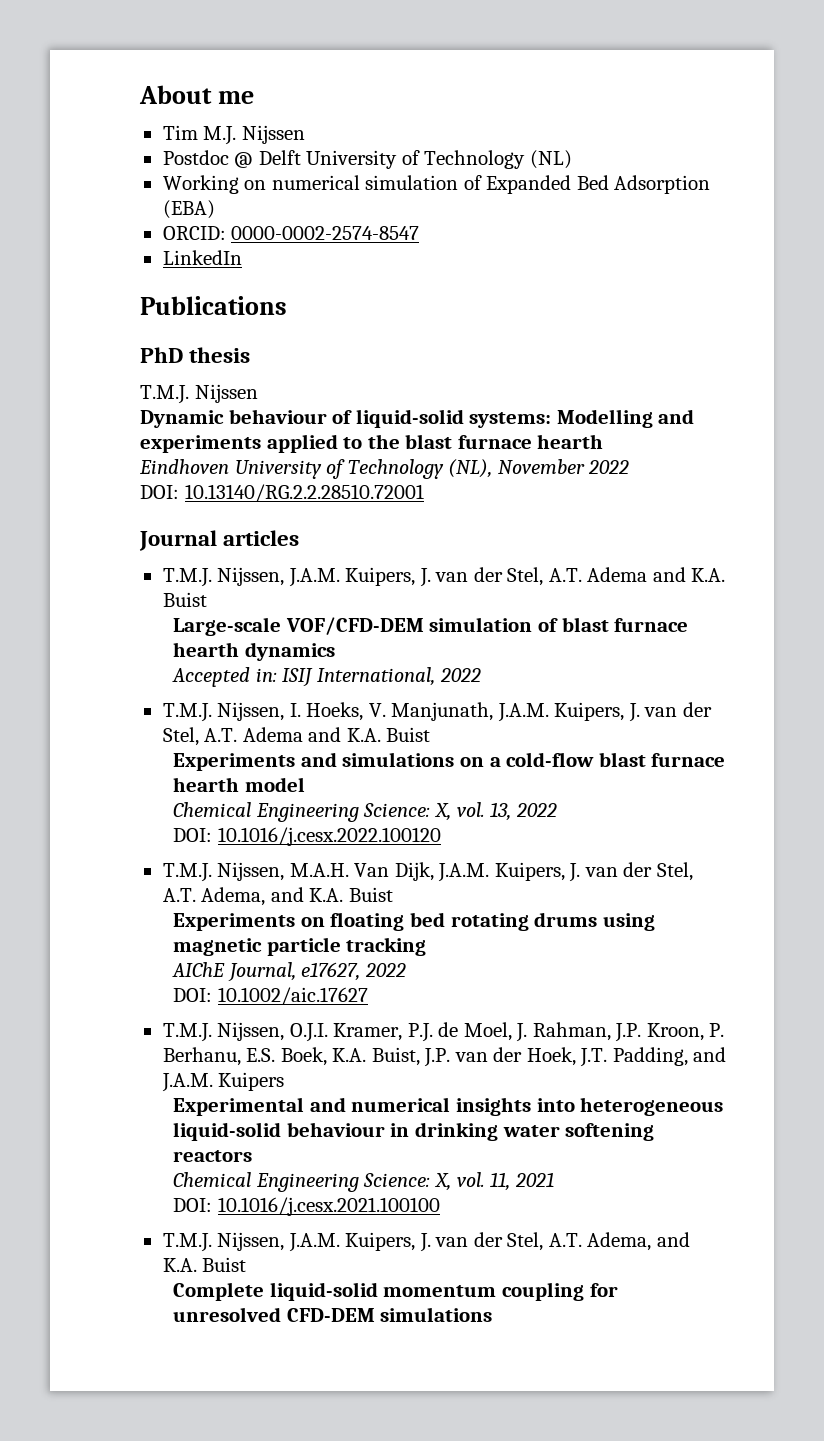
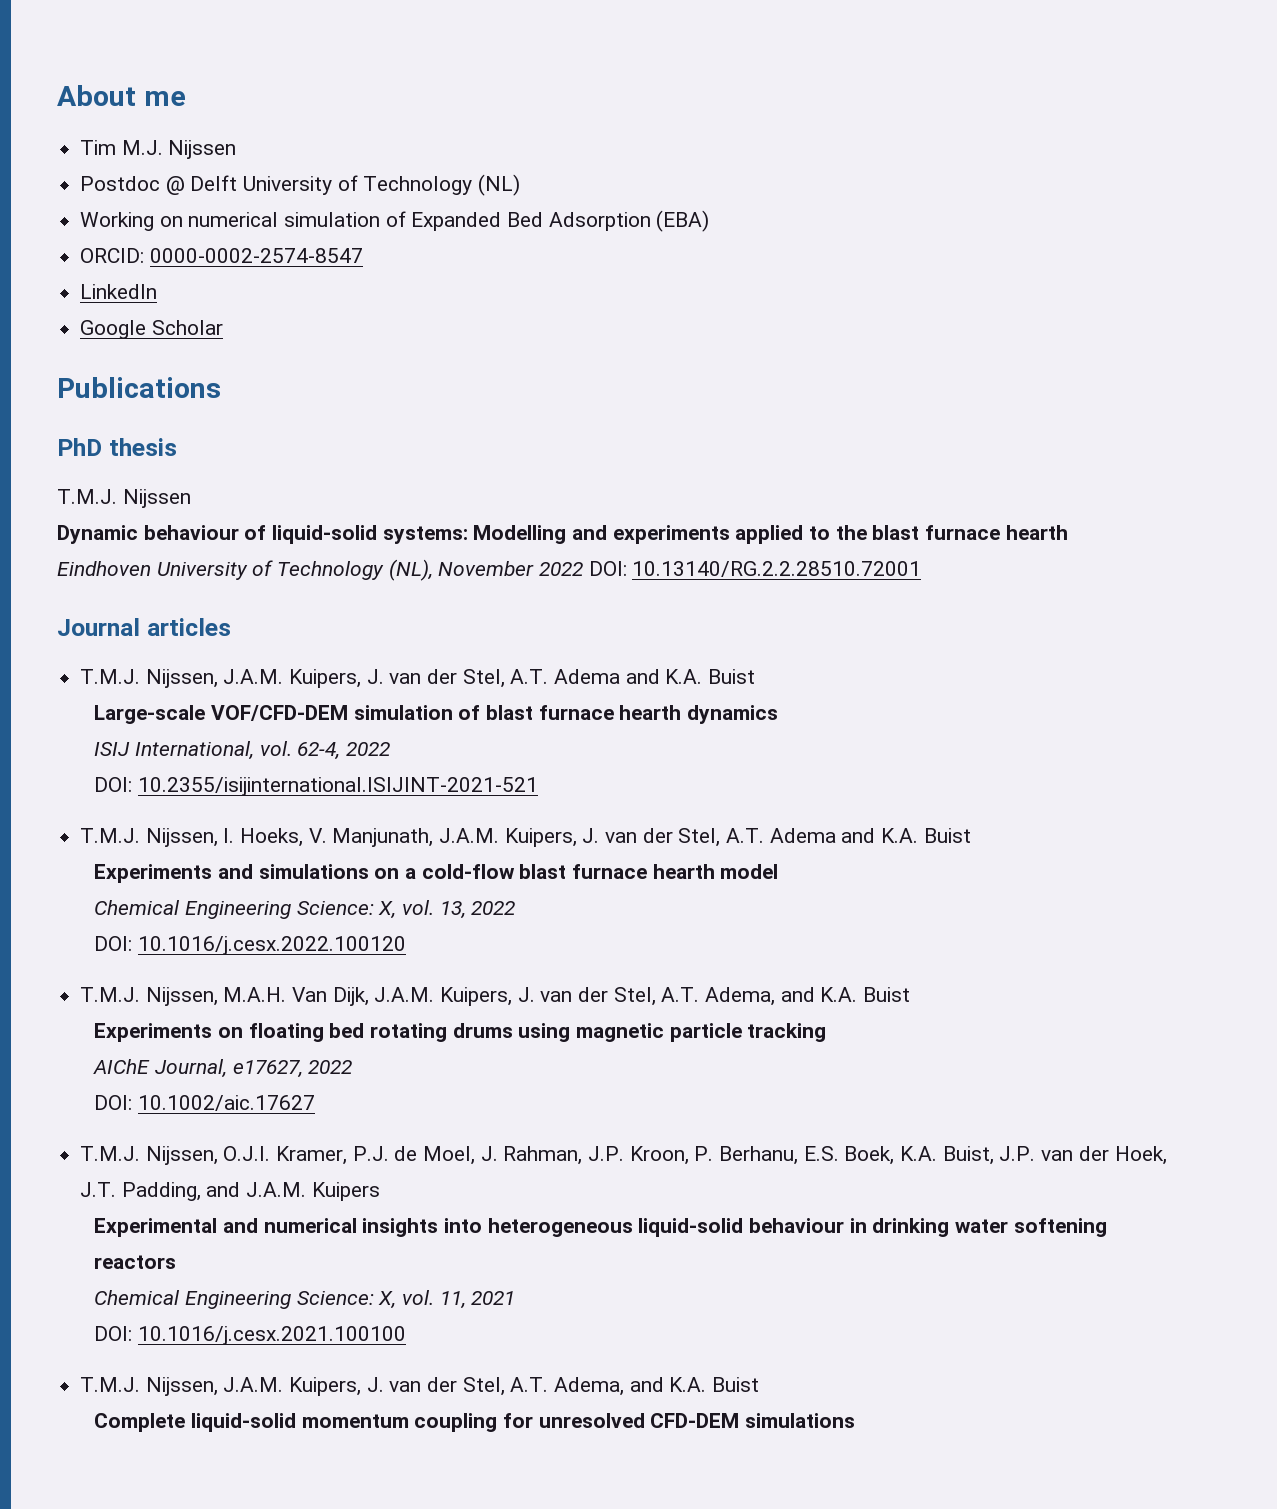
(242, 257) none -> [80,320,223,339] // Google Scholar
(630, 467) // -> (584, 569) none
[172,667,481,687] Accepted in: ISIJ International, 2022 -> [94,741,391,760] [94,777,538,796] ISIJ International, vol. 62-4, 2022 // DOI: 10.2355/isijinternational.ISIJINT-2021-521

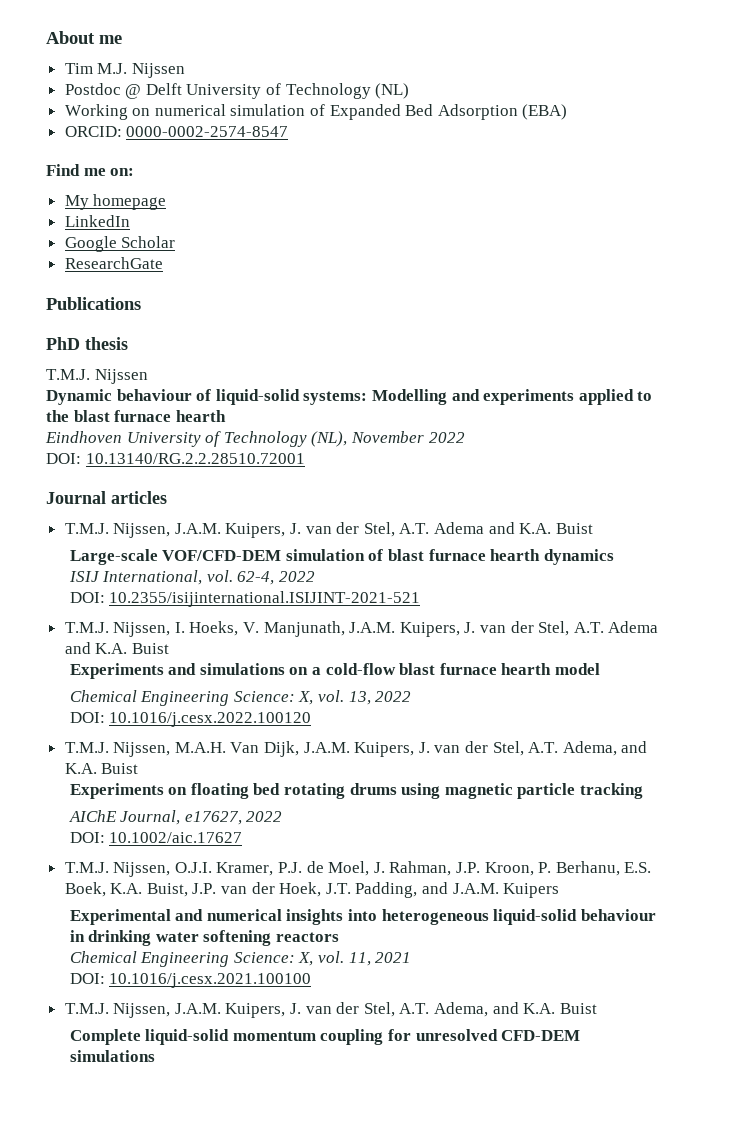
(363, 255) none -> [46,164,135,176] [64,194,167,210] // Find me on: // My homepage
(223, 327) none -> [64,257,163,269] // ResearchGate
(584, 569) none -> (465, 437) //

